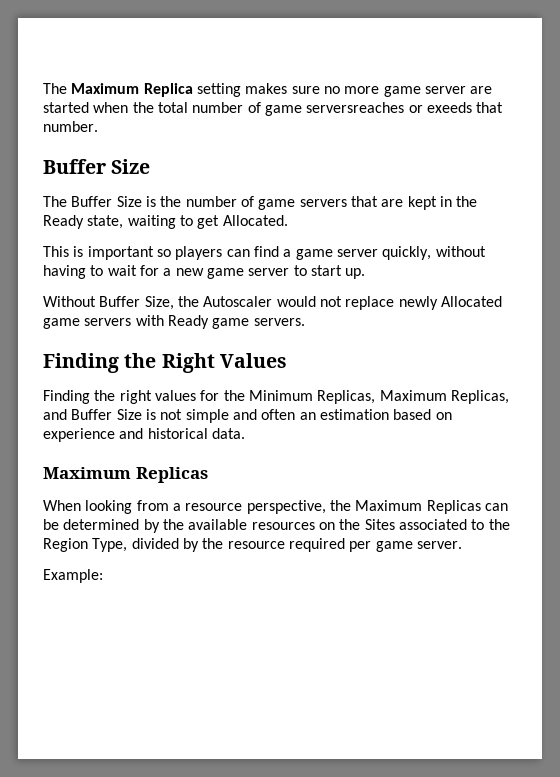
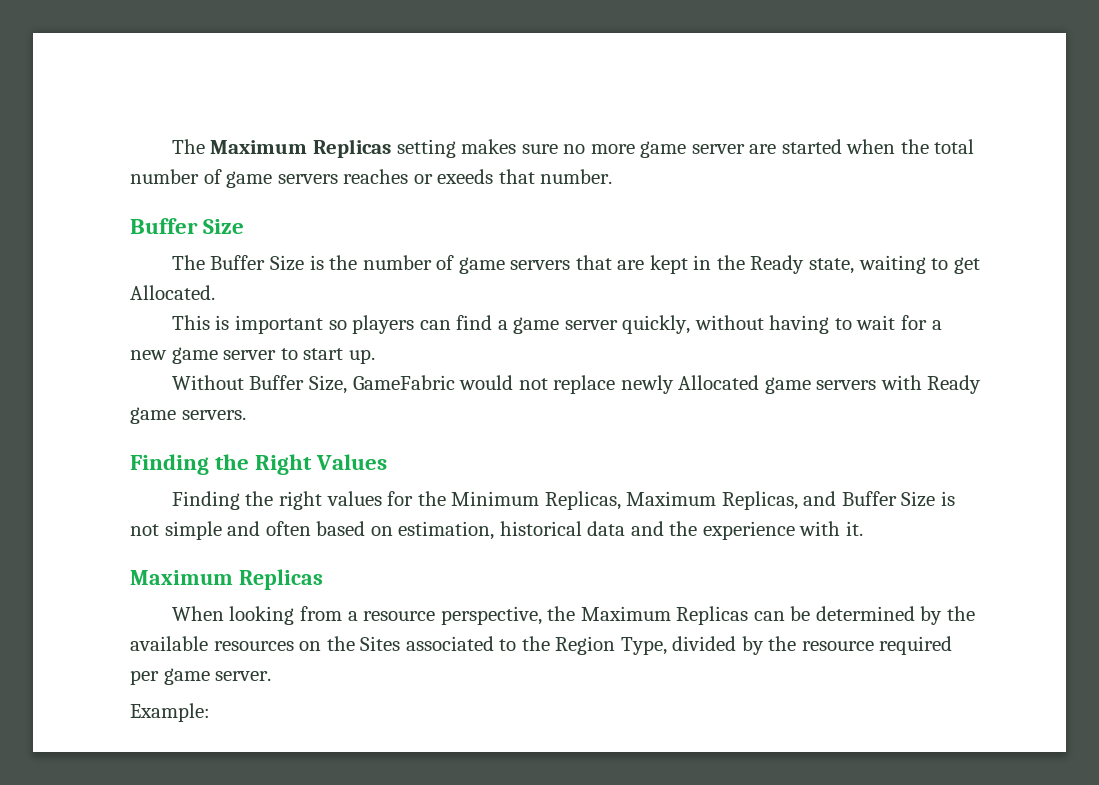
[143,83,193,97] Replica -> [313,139,392,158] Replicas
[306,102,405,113] serversreaches -> [277,169,409,184] servers reaches
[177,296,273,307] the Autoscaler -> [352,375,455,390] GameFabric
[299,409,452,420] [43,428,245,442] an estimation based on experience and historical data. -> [316,521,863,540] based on estimation, historical data and the experience with it.

